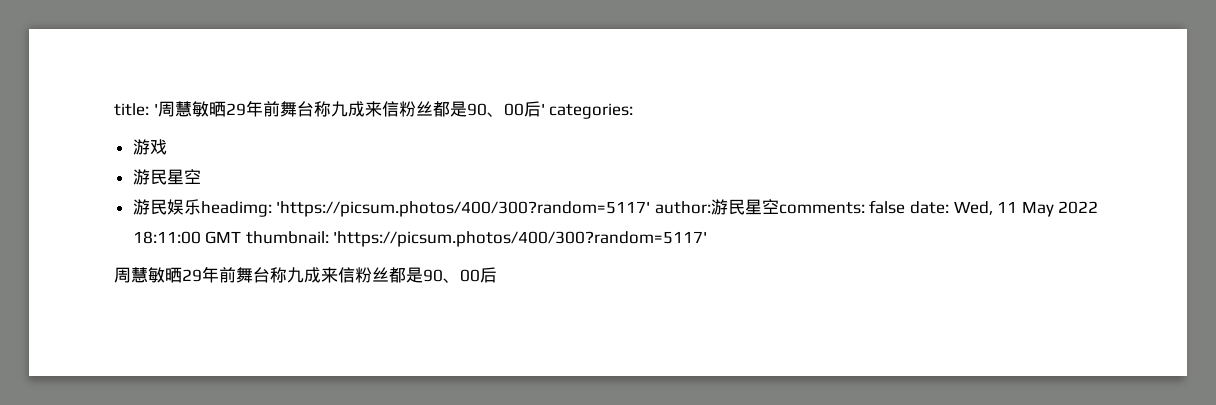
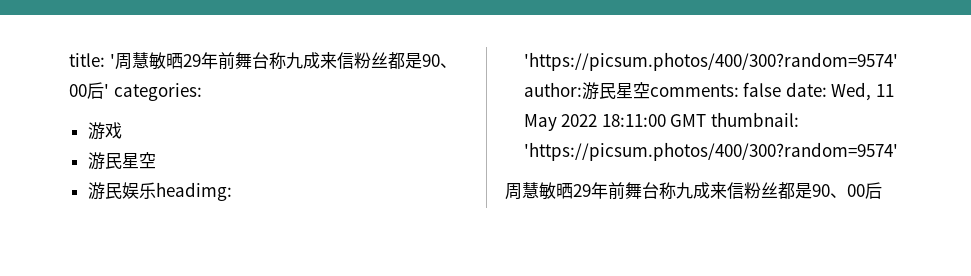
[276,201,651,217] 'https://picsum.photos/400/300?random=5117' -> [523,52,898,71] 'https://picsum.photos/400/300?random=9574'
[333,231,708,247] 'https://picsum.photos/400/300?random=5117' -> [523,142,898,161] 'https://picsum.photos/400/300?random=9574'

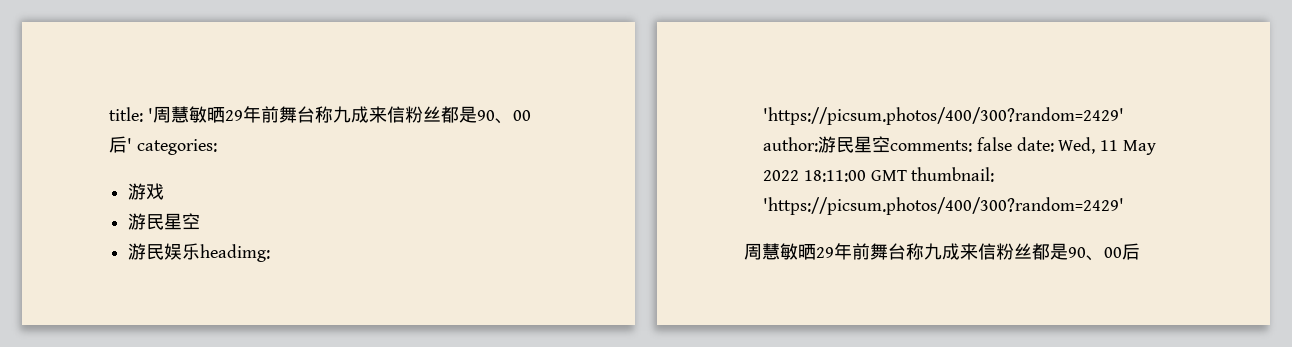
[523,52,898,71] 'https://picsum.photos/400/300?random=9574' -> [763,107,1125,125] 'https://picsum.photos/400/300?random=2429'
[523,142,898,161] 'https://picsum.photos/400/300?random=9574' -> [763,197,1125,215] 'https://picsum.photos/400/300?random=2429'

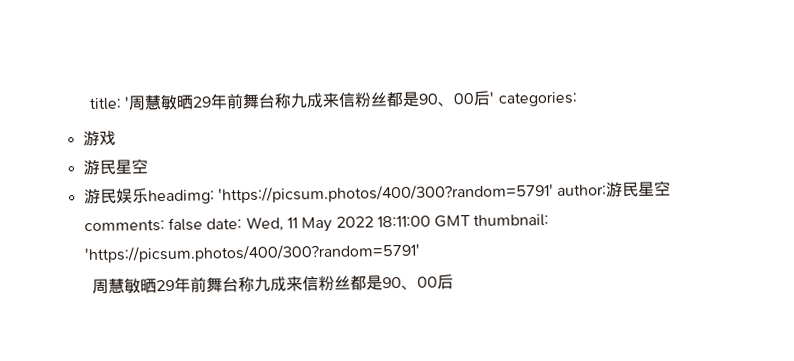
[763,107,1125,125] 'https://picsum.photos/400/300?random=2429' -> [217,182,554,204] 'https://picsum.photos/400/300?random=5791'
[763,197,1125,215] 'https://picsum.photos/400/300?random=2429' -> [83,242,421,264] 'https://picsum.photos/400/300?random=5791'

